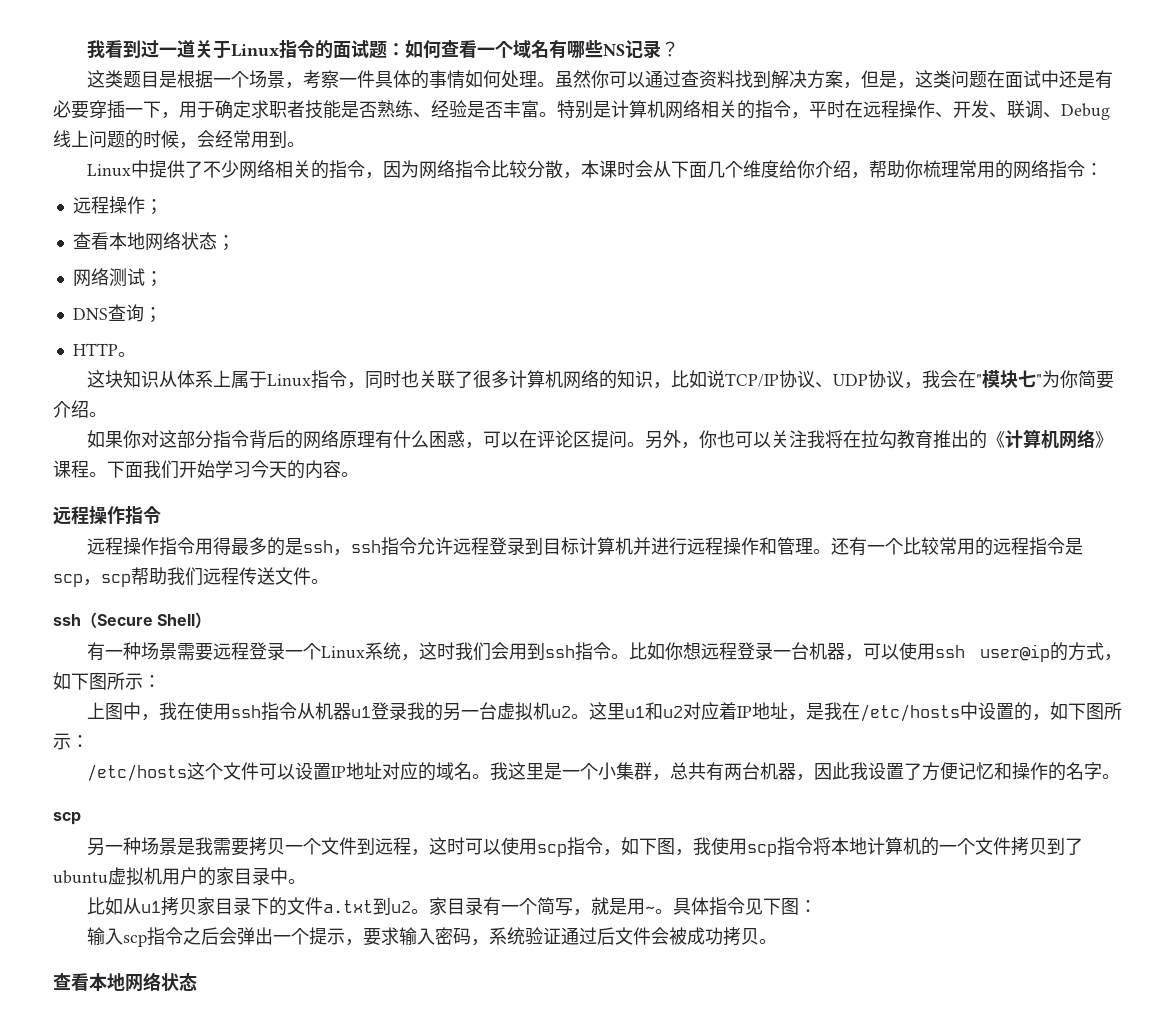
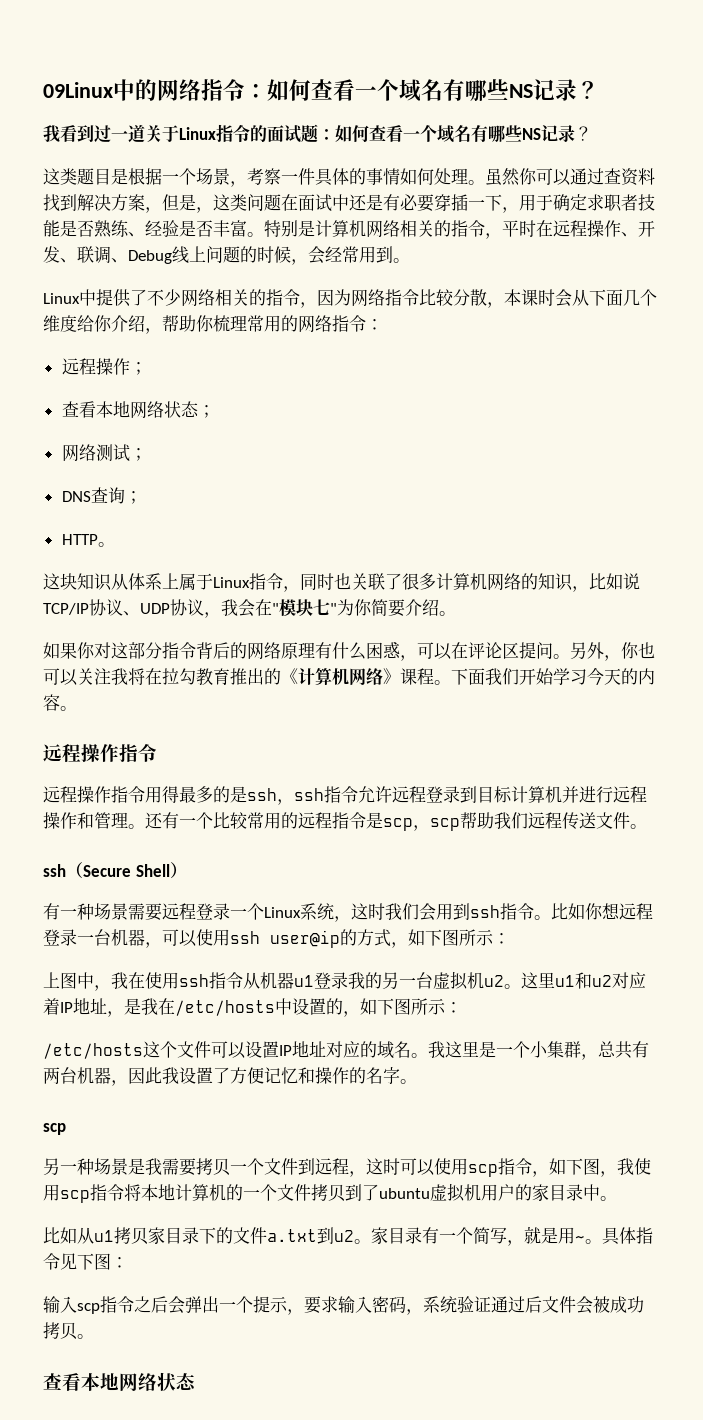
(86, 49) none -> [43,79,599,102] 09Linux中的网络指令：如何查看一个域名有哪些NS记录？ //

